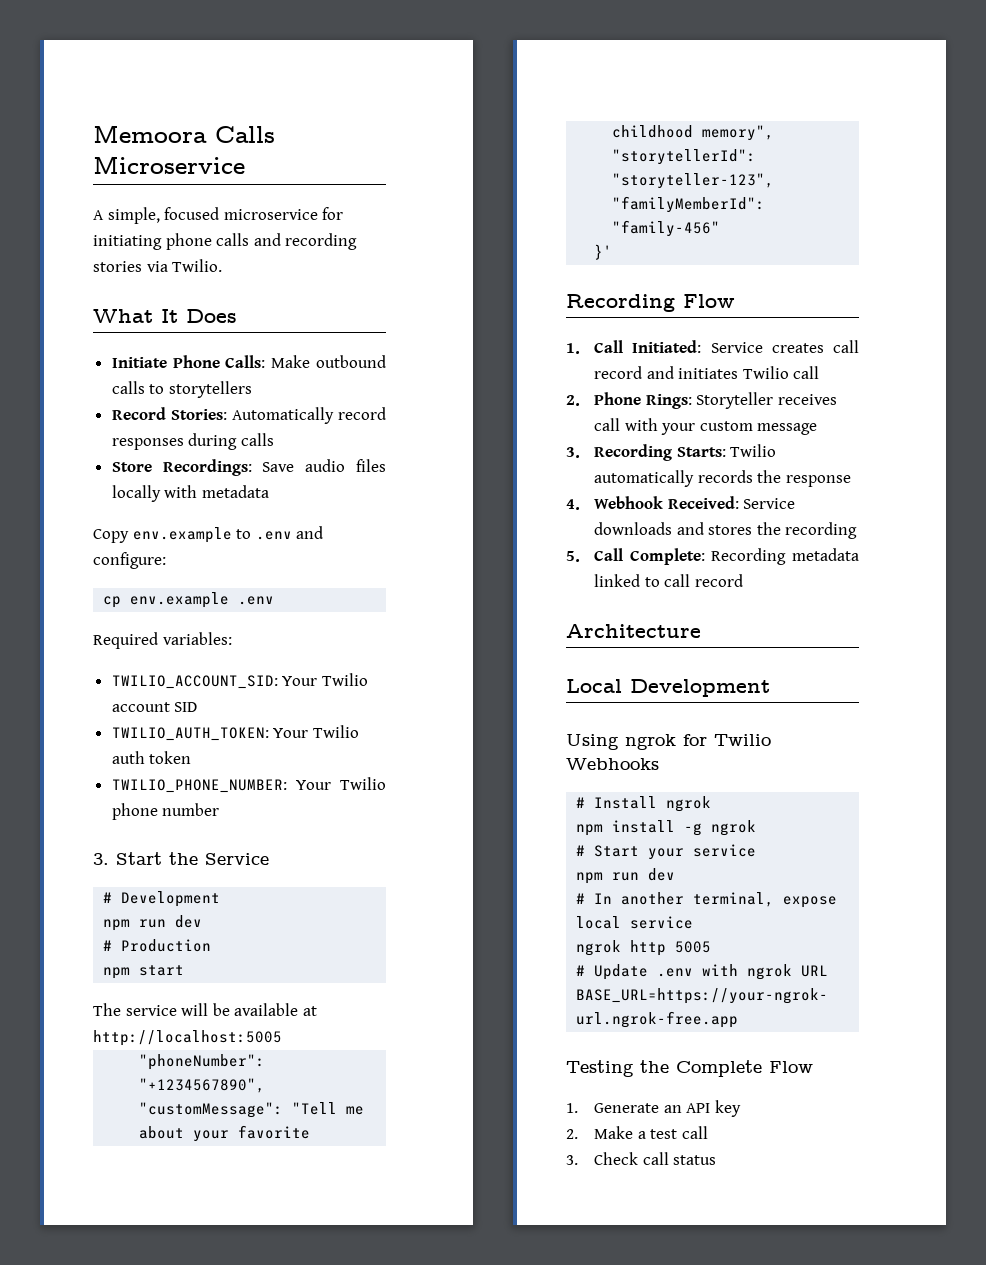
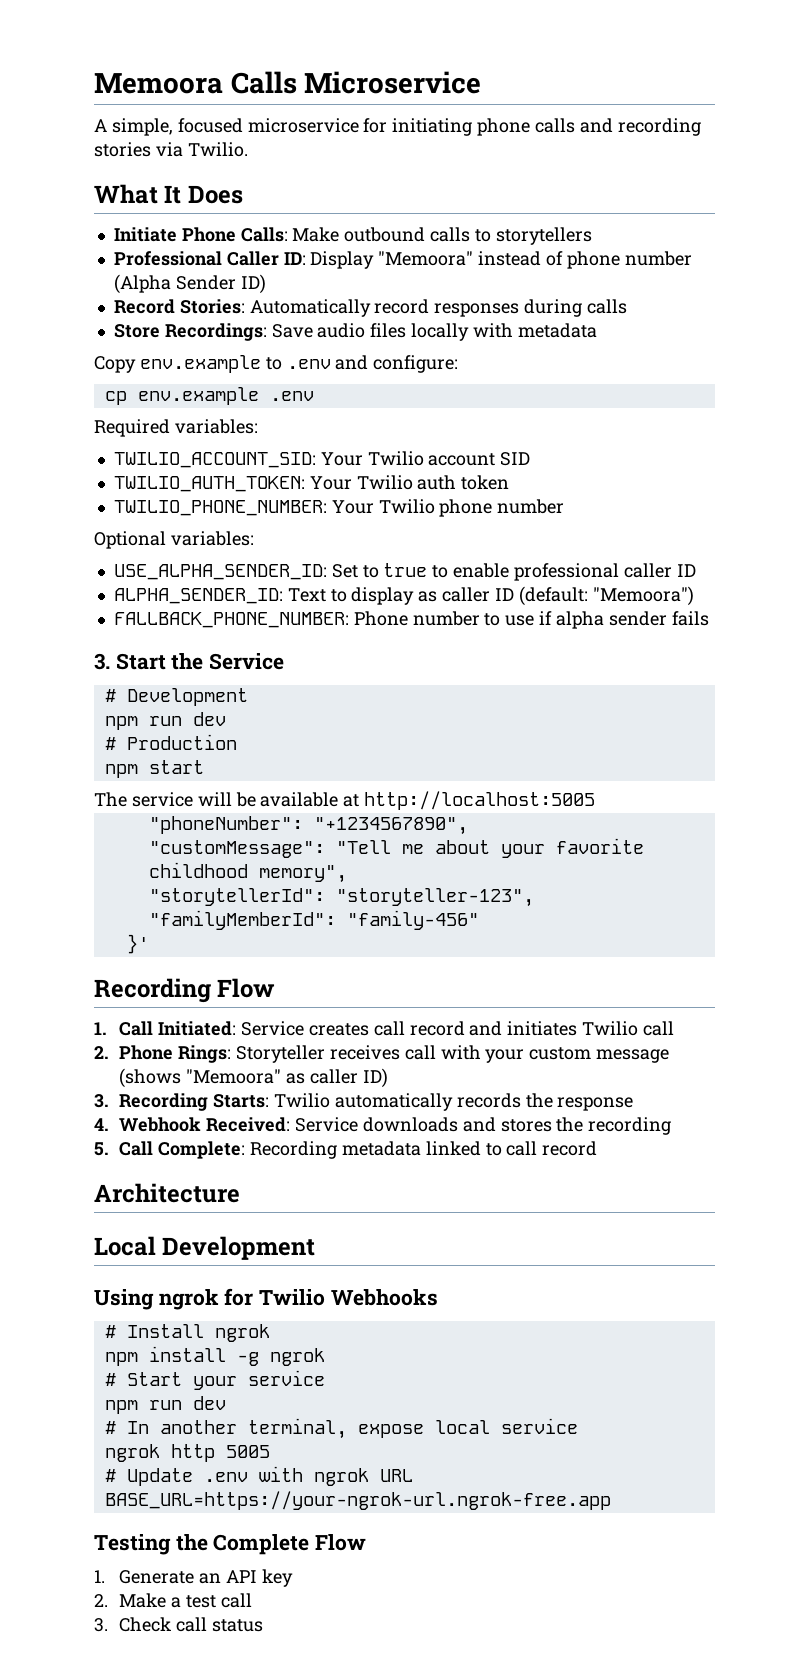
(252, 389) none -> [113,251,692,269] [113,274,266,294] // Professional Caller ID: Display "Memoora" instead of phone number (Alpha Sender ID)
(220, 809) none -> [94,531,254,549] [113,563,696,581] [113,586,694,606] [113,611,709,629] // Optional variables: // USE_ALPHA_SENDER_ID: Set to true to enable professional caller ID // ALPHA_SENDER_ID: Text to display as caller ID (default: "Memoora") // FALLBACK_PHONE_NUMBER: Phone number to use if alpha sender fails
(818, 429) none -> [119,1068,388,1088] (shows "Memoora" as caller ID)

